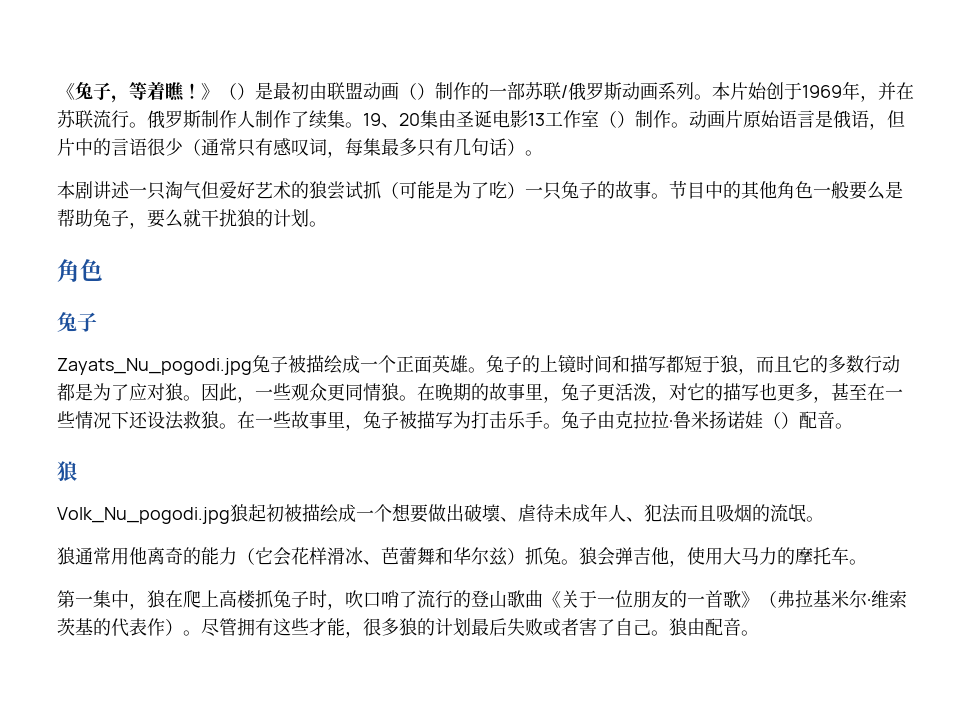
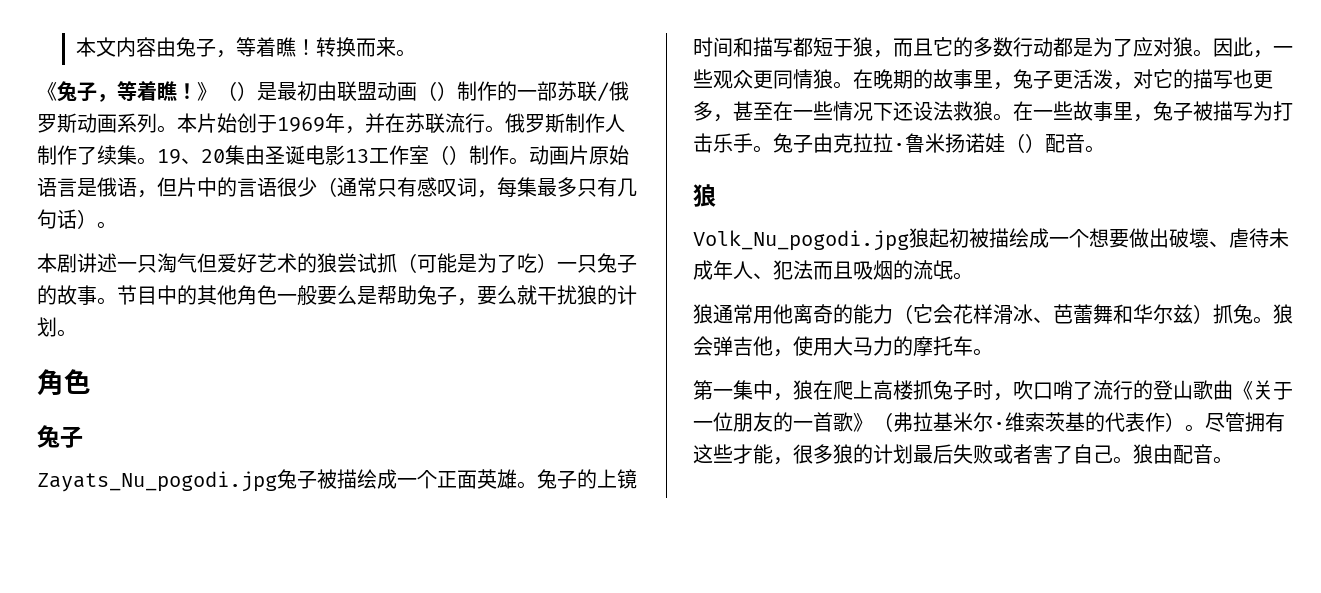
(57, 91) none -> [75,37,416,58] 本文内容由兔子，等着瞧！转换而来。 //

